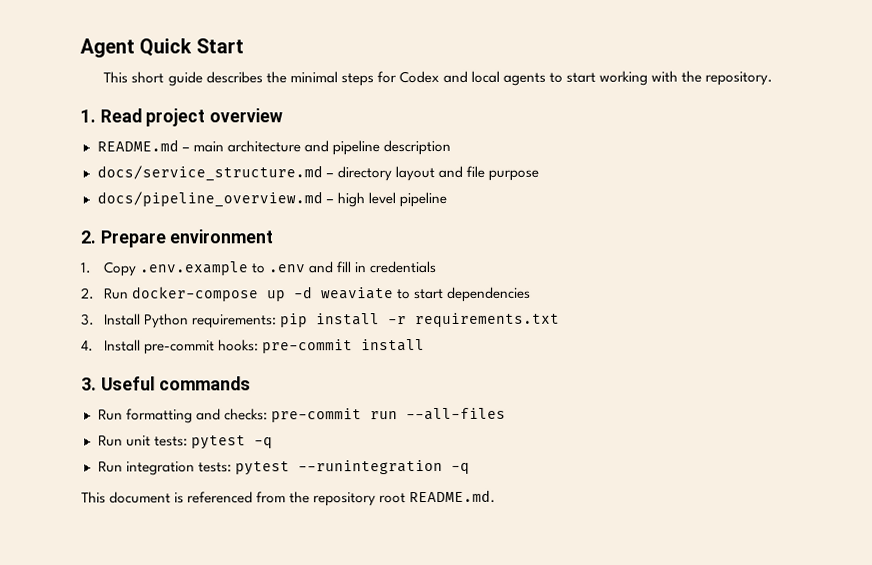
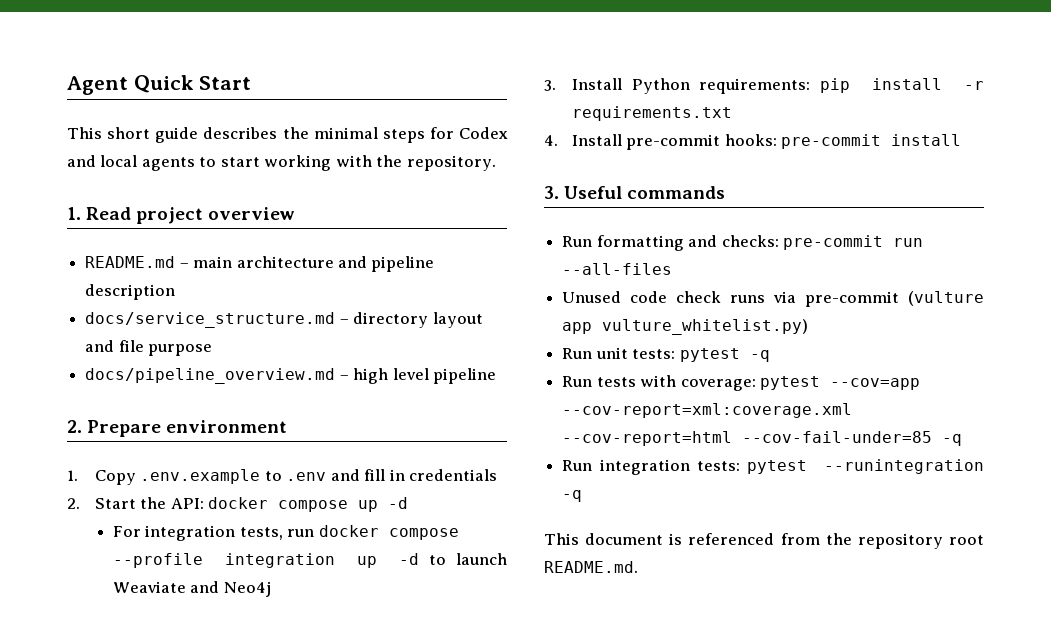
[103,286,531,302] Run docker-compose up -d weaviate to start dependencies -> [94,497,409,512] [112,525,459,541] [112,553,507,568] [112,581,271,597] Start the API: docker compose up -d // For integration tests, run docker compose --profile integration up -d to launch Weaviate and Neo4j
(506, 414) none -> [562,291,984,307] [562,319,809,335] // Unused code check runs via pre-commit (vulture app vulture_whitelist.py)
(273, 443) none -> [562,375,920,391] [562,403,853,418] [562,431,963,446] // Run tests with coverage: pytest --cov=app --cov-report=xml:coverage.xml --cov-report=html --cov-fail-under=85 -q

